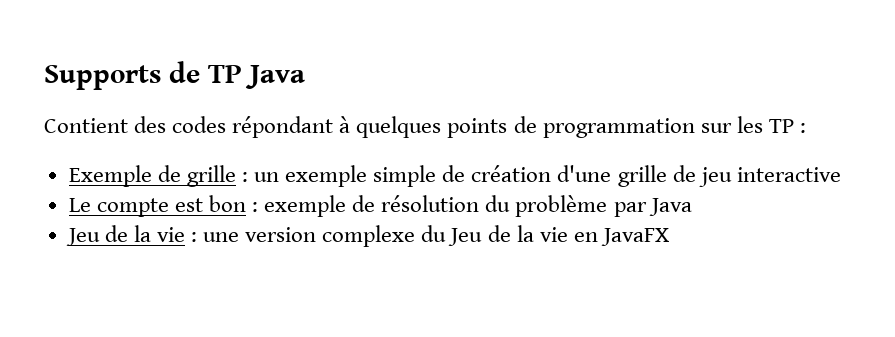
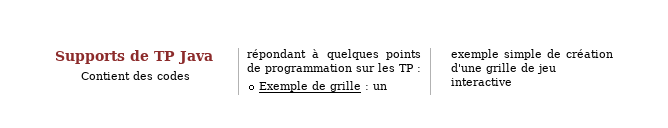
[68,195,692,217] [65,225,669,247] // Le compte est bon : exemple de résolution du problème par Java // Jeu de la vie : une version complexe du Jeu de la vie en JavaFX -> (513, 82) none

